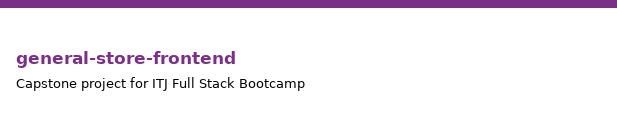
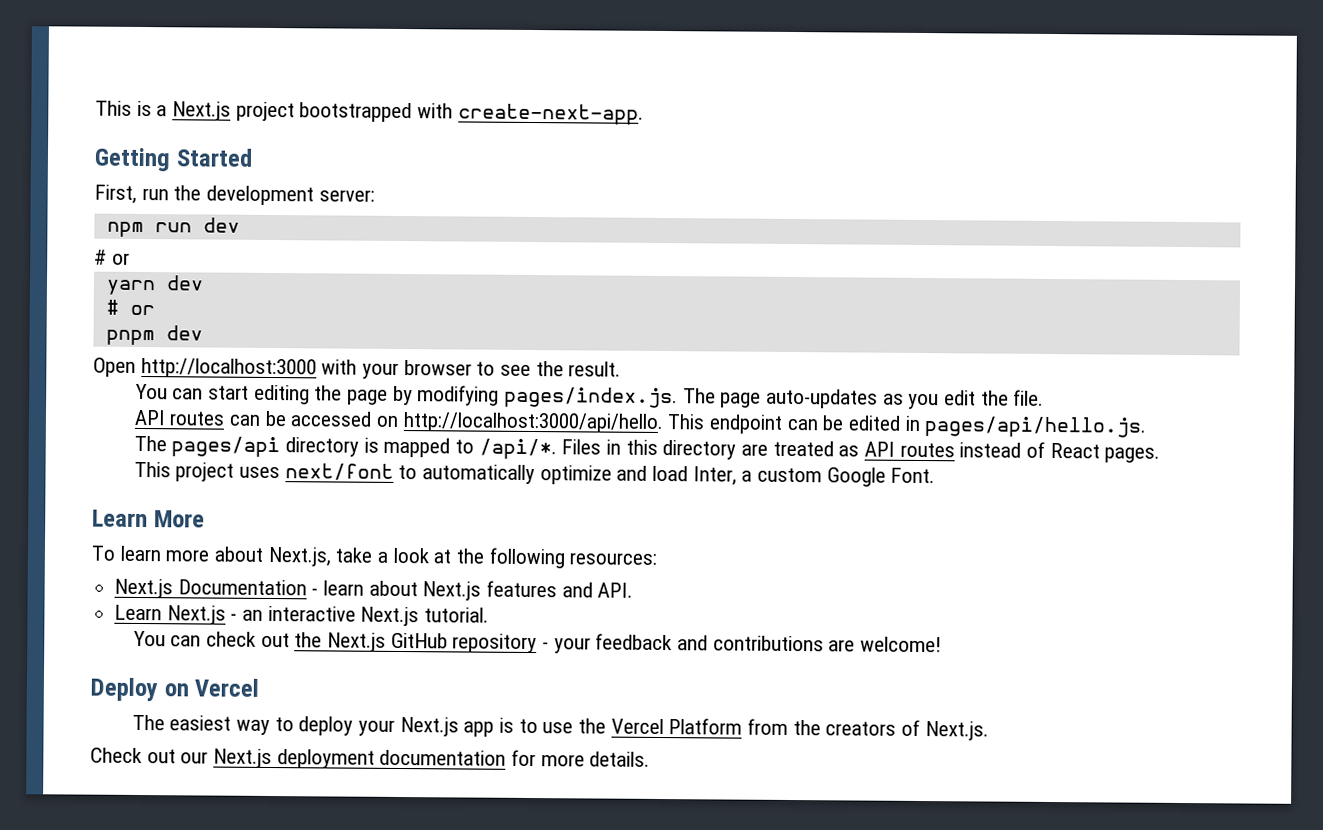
[16,51,236,68] [16,77,305,91] general-store-frontend // Capstone project for ITJ Full Stack Bootcamp -> [95,100,644,125] [94,147,253,172] [94,184,375,206] [106,217,240,238] [94,249,130,265] [105,275,204,296] [105,299,155,316] [105,325,203,346] [93,357,622,379] [134,383,1045,410] [133,409,1147,438] [133,435,1161,463] [133,461,936,487] [92,509,205,528] [91,545,658,569] [114,578,634,601] [114,604,490,627] [132,630,943,654] [90,677,260,702] [131,714,989,741] [90,747,651,769] This is a Next.js project bootstrapped with create-next-app. // Getting Started // First, run the development server: // npm run dev // # or // yarn dev // # or // pnpm dev // Open http://localhost:3000 with your browser to see the result. // You can start editing the page by modifying pages/index.js. The page auto-updates as you edit the file. // API routes can be accessed on http://localhost:3000/api/hello. This endpoint can be edited in pages/api/hello.js. // The pages/api directory is mapped to /api/*. Files in this directory are treated as API routes instead of React pages. // This project uses next/font to automatically optimize and load Inter, a custom Google Font. // Learn More // To learn more about Next.js, take a look at the following resources: // Next.js Documentation - learn about Next.js features and API. // Learn Next.js - an interactive Next.js tutorial. // You can check out the Next.js GitHub repository - your feedback and contributions are welcome! // Deploy on Vercel // The easiest way to deploy your Next.js app is to use the Vercel Platform from the creators of Next.js. // Check out our Next.js deployment documentation for more details.

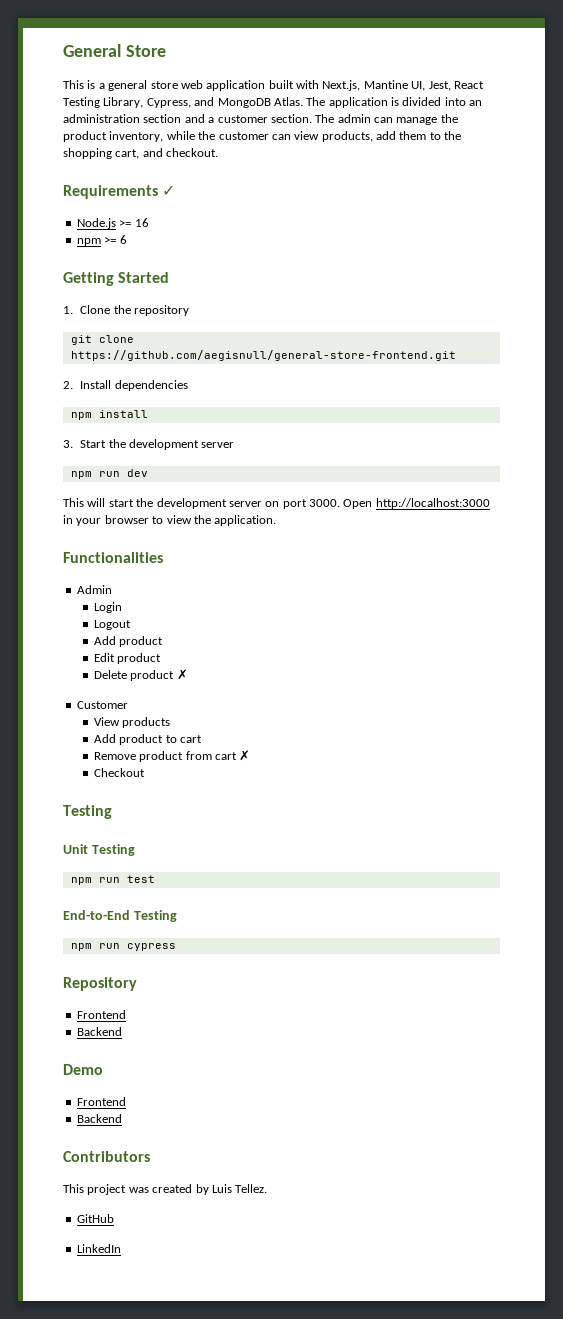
(95, 108) none -> [63,44,166,57] General Store //
[172,101,644,125] [94,147,253,172] [94,184,375,206] Next.js project bootstrapped with create-next-app. // Getting Started // First, run the development server: -> [108,80,484,91] [63,97,483,108] [63,114,458,125] [63,131,462,142] [63,148,219,159] [63,185,176,199] [76,218,149,229] [76,235,127,246] [63,272,170,286] [63,305,189,316] [70,335,134,345] [70,350,456,361] [63,380,188,391] [70,410,148,420] [63,439,235,450] general store web application built with Next.js, Mantine UI, Jest, React Testing Library, Cypress, and MongoDB Atlas. The application is divided into an administration section and a customer section. The admin can manage the product inventory, while the customer can view products, add them to the shopping cart, and checkout. // Requirements ✓ // Node.js >= 16 // npm >= 6 // Getting Started // 1. Clone the repository // git clone https://github.com/aegisnull/general-store-frontend.git // 2. Install dependencies // npm install // 3. Start the development server
[94,249,130,265] [105,275,204,296] [105,299,155,316] [105,325,203,346] # or // yarn dev // # or // pnpm dev // -> [63,498,340,509] This will start the development server on port 3000.
[321,359,358,375] with -> [63,515,73,524] in
[500,361,622,377] [134,383,1045,410] [133,409,1147,438] [133,435,1161,463] [133,461,936,487] [92,509,205,528] [91,545,658,569] [114,578,634,601] [114,604,490,627] [132,630,943,654] [90,677,260,702] [131,714,989,741] [90,747,651,769] see the result. // You can start editing the page by modifying pages/index.js. The page auto-updates as you edit the file. // API routes can be accessed on http://localhost:3000/api/hello. This endpoint can be edited in pages/api/hello.js. // The pages/api directory is mapped to /api/*. Files in this directory are treated as API routes instead of React pages. // This project uses next/font to automatically optimize and load Inter, a custom Google Font. // Learn More // To learn more about Next.js, take a look at the following resources: // Next.js Documentation - learn about Next.js features and API. // Learn Next.js - an interactive Next.js tutorial. // You can check out the Next.js GitHub repository - your feedback and contributions are welcome! // Deploy on Vercel // The easiest way to deploy your Next.js app is to use the Vercel Platform from the creators of Next.js. // Check out our Next.js deployment documentation for more details. -> [166,515,277,526] [63,552,163,563] [76,585,112,594] [93,602,122,613] [93,620,131,630] [93,636,164,647] [93,653,162,664] [93,669,188,681] [76,701,128,709] [93,717,171,728] [93,734,203,745] [93,750,251,762] [93,768,145,777] [63,805,112,819] [63,844,135,856] [70,875,155,885] [63,910,177,922] [70,943,176,951] [63,977,137,991] [76,1010,126,1019] [76,1027,122,1036] [63,1064,103,1075] [76,1097,126,1106] [76,1114,122,1123] [63,1151,150,1162] [63,1184,268,1195] [76,1214,114,1223] [76,1244,121,1253] view the application. // Functionalities // Admin // Login // Logout // Add product // Edit product // Delete product ✗ // Customer // View products // Add product to cart // Remove product from cart ✗ // Checkout // Testing // Unit Testing // npm run test // End-to-End Testing // npm run cypress // Repository // Frontend // Backend // Demo // Frontend // Backend // Contributors // This project was created by Luis Tellez. // GitHub // LinkedIn

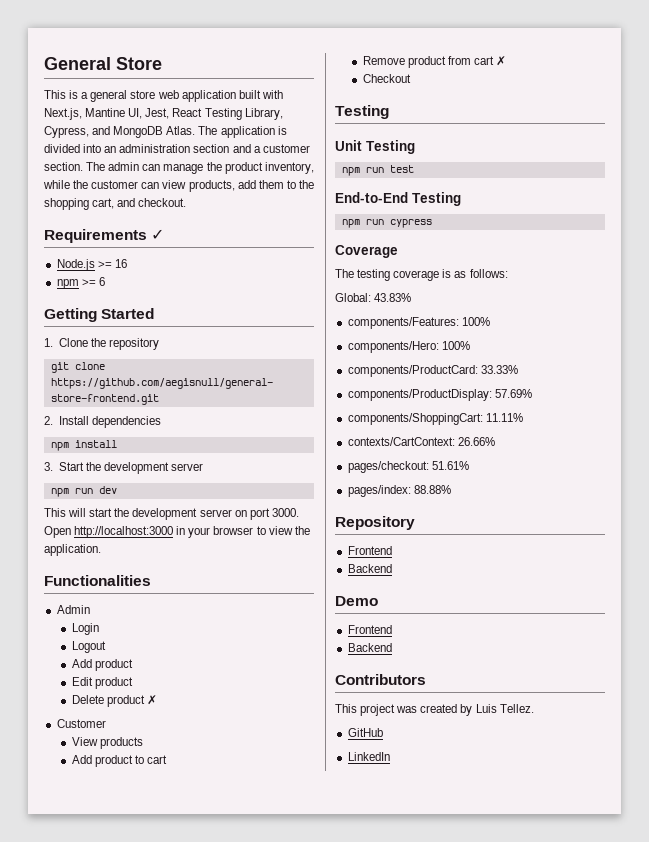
(176, 947) none -> [335,245,398,258] [335,269,508,281] [335,293,412,302] [347,317,490,329] [347,341,470,353] [347,365,518,377] [347,389,532,401] [347,413,523,425] [347,437,495,446] [347,461,469,473] [347,485,451,497] // Coverage // The testing coverage is as follows: // Global: 43.83% // components/Features: 100% // components/Hero: 100% // components/ProductCard: 33.33% // components/ProductDisplay: 57.69% // components/ShoppingCart: 11.11% // contexts/CartContext: 26.66% // pages/checkout: 51.61% // pages/index: 88.88%

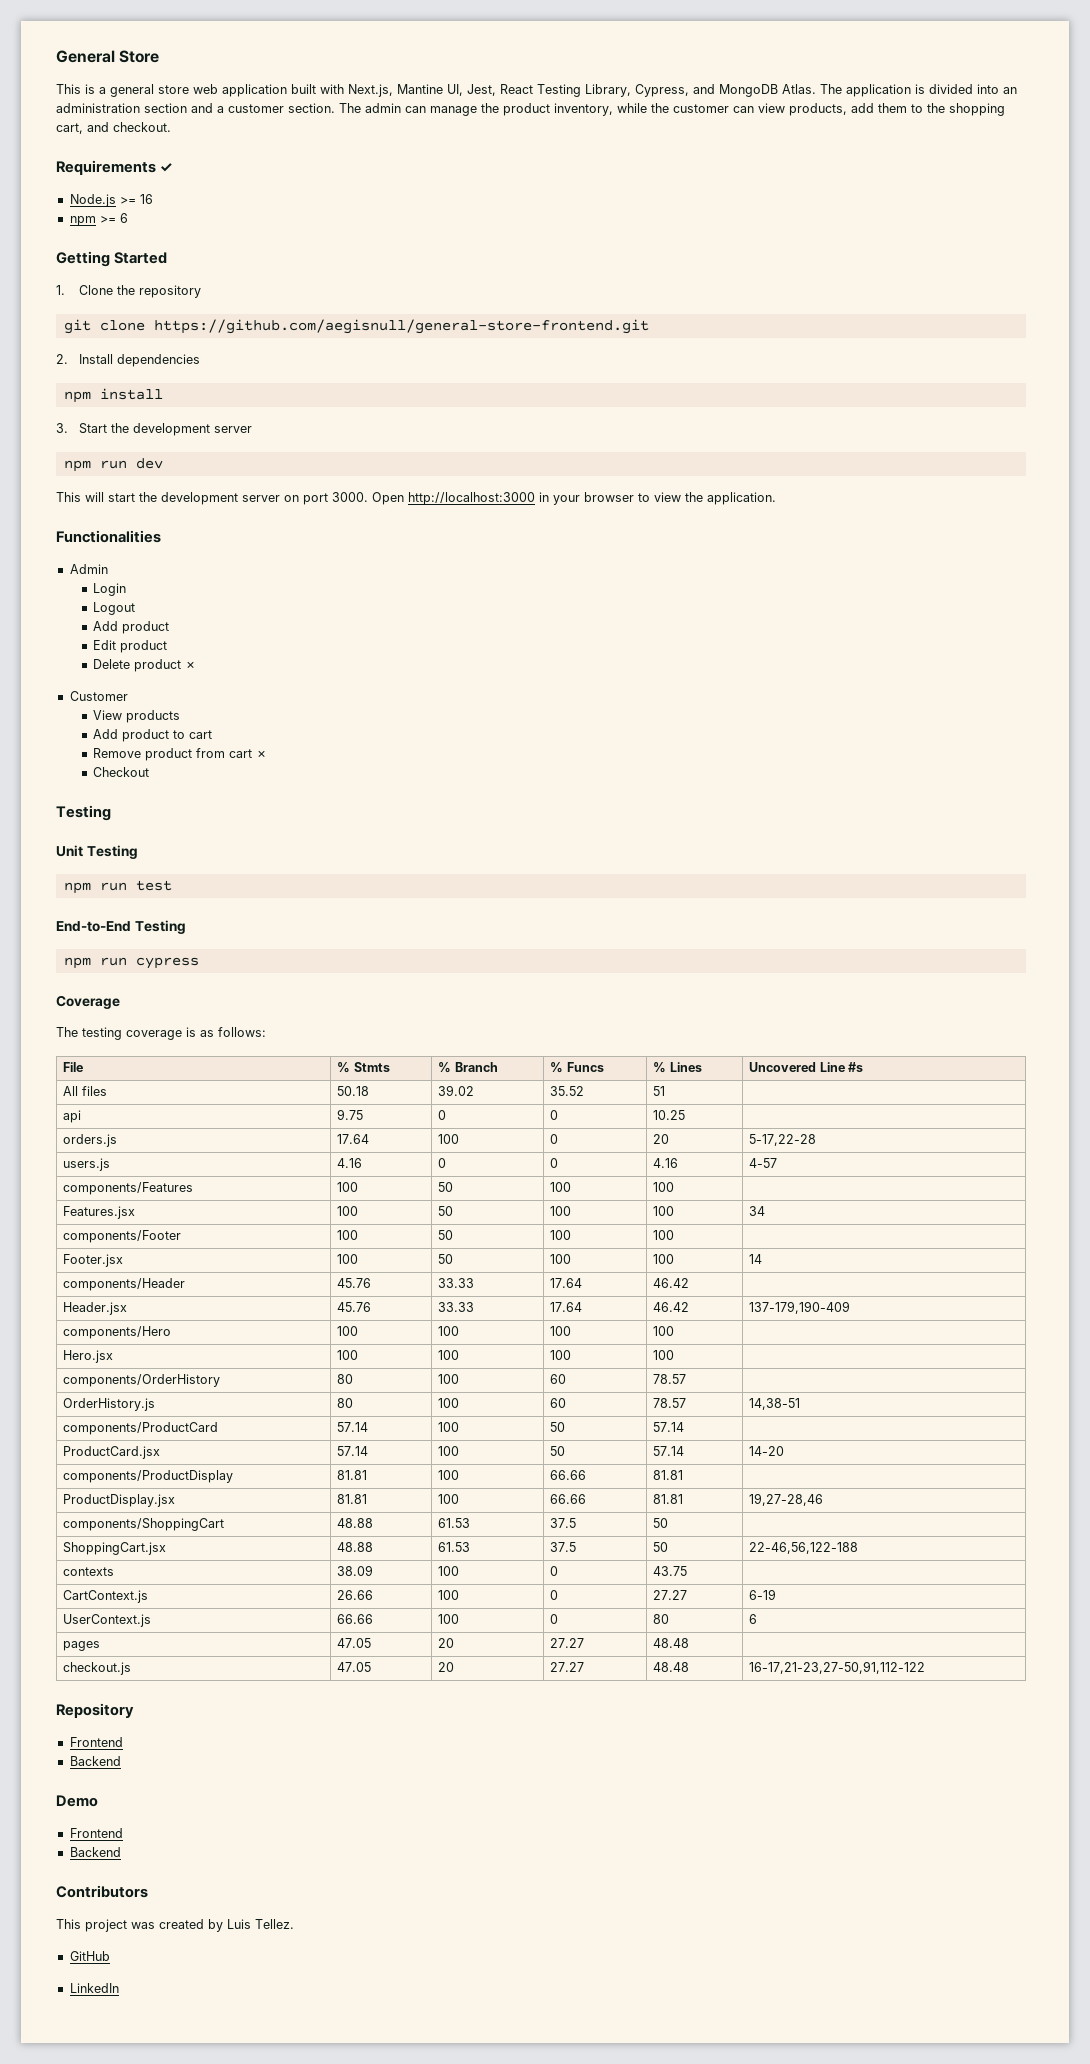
[335,293,412,302] [347,317,490,329] [347,341,470,353] [347,365,518,377] [347,389,532,401] [347,413,523,425] [347,437,495,446] [347,461,469,473] [347,485,451,497] // Global: 43.83% // components/Features: 100% // components/Hero: 100% // components/ProductCard: 33.33% // components/ProductDisplay: 57.69% // components/ShoppingCart: 11.11% // contexts/CartContext: 26.66% // pages/checkout: 51.61% // pages/index: 88.88% -> [63,1062,84,1072] [337,1062,390,1073] [438,1062,498,1073] [550,1062,604,1073] [653,1062,702,1073] [749,1062,863,1072] [63,1086,108,1096] [337,1086,370,1096] [438,1085,475,1096] [550,1086,585,1096] [653,1086,666,1096] [63,1110,82,1123] [337,1109,364,1120] [438,1110,447,1120] [550,1110,559,1120] [653,1110,686,1120] [63,1134,118,1147] [337,1134,370,1144] [438,1134,460,1144] [550,1134,559,1144] [653,1134,670,1144] [749,1134,817,1146] [63,1158,111,1171] [337,1158,363,1168] [438,1158,447,1168] [550,1158,559,1168] [653,1158,679,1168] [749,1158,778,1168] [63,1182,194,1195] [337,1182,359,1192] [438,1182,454,1192] [550,1182,572,1192] [653,1182,675,1192] [63,1206,136,1219] [337,1206,359,1216] [438,1206,454,1216] [550,1206,572,1216] [653,1206,675,1216] [749,1206,766,1216] [63,1230,182,1243] [337,1230,359,1240] [438,1230,454,1240] [550,1230,572,1240] [653,1230,675,1240] [63,1254,124,1267] [337,1254,359,1264] [438,1254,454,1264] [550,1254,572,1264] [653,1254,675,1264] [749,1254,763,1264] [63,1278,186,1291] [337,1278,372,1288] [438,1278,475,1288] [550,1278,583,1288] [653,1278,690,1288] [63,1302,128,1315] [337,1302,372,1312] [438,1302,475,1312] [550,1302,583,1312] [653,1302,690,1312] [749,1301,851,1314] [63,1326,172,1339] [337,1326,359,1336] [438,1326,460,1336] [550,1326,572,1336] [653,1326,675,1336] [63,1350,114,1363] [337,1350,359,1360] [438,1350,460,1360] [550,1350,572,1360] [653,1350,675,1360] [63,1374,221,1387] [337,1374,354,1384] [438,1374,460,1384] [550,1374,567,1384] [653,1374,687,1384] [63,1398,156,1411] [337,1398,354,1408] [438,1398,460,1408] [550,1398,567,1408] [653,1398,687,1408] [749,1398,801,1410] [63,1422,219,1435] [337,1422,369,1432] [438,1422,460,1432] [550,1422,566,1432] [653,1422,685,1432] [63,1446,161,1459] [337,1446,369,1456] [438,1446,460,1456] [550,1446,566,1456] [653,1446,685,1456] [749,1446,785,1456] [63,1470,234,1483] [337,1470,368,1480] [438,1470,460,1480] [550,1470,587,1480] [653,1470,684,1480] [63,1494,176,1507] [337,1494,368,1504] [438,1494,460,1504] [550,1494,587,1504] [653,1494,684,1504] [749,1493,824,1506] [63,1518,225,1531] [337,1518,374,1528] [438,1518,471,1528] [550,1518,577,1528] [653,1518,669,1528] [63,1542,167,1555] [337,1542,374,1552] [438,1542,471,1552] [550,1542,577,1552] [653,1542,669,1552] [749,1542,859,1554] [63,1567,115,1576] [337,1565,374,1576] [438,1566,460,1576] [550,1566,559,1576] [653,1566,688,1576] [63,1590,149,1603] [337,1590,374,1600] [438,1590,460,1600] [550,1590,559,1600] [653,1590,688,1600] [749,1589,777,1600] [63,1614,152,1627] [337,1614,374,1624] [438,1614,460,1624] [550,1614,559,1624] [653,1614,670,1624] [749,1614,758,1624] [63,1641,101,1651] [337,1638,372,1648] [438,1638,455,1648] [550,1638,585,1648] [653,1638,690,1648] [63,1662,132,1675] [337,1662,372,1672] [438,1662,455,1672] [550,1662,585,1672] [653,1662,690,1672] [749,1661,926,1674] // File | % Stmts | % Branch | % Funcs | % Lines | Uncovered Line #s // All files | 50.18 | 39.02 | 35.52 | 51 | // api | 9.75 | 0 | 0 | 10.25 | // orders.js | 17.64 | 100 | 0 | 20 | 5-17,22-28 // users.js | 4.16 | 0 | 0 | 4.16 | 4-57 // components/Features | 100 | 50 | 100 | 100 | // Features.jsx | 100 | 50 | 100 | 100 | 34 // components/Footer | 100 | 50 | 100 | 100 | // Footer.jsx | 100 | 50 | 100 | 100 | 14 // components/Header | 45.76 | 33.33 | 17.64 | 46.42 | // Header.jsx | 45.76 | 33.33 | 17.64 | 46.42 | 137-179,190-409 // components/Hero | 100 | 100 | 100 | 100 | // Hero.jsx | 100 | 100 | 100 | 100 | // components/OrderHistory | 80 | 100 | 60 | 78.57 | // OrderHistory.js | 80 | 100 | 60 | 78.57 | 14,38-51 // components/ProductCard | 57.14 | 100 | 50 | 57.14 | // ProductCard.jsx | 57.14 | 100 | 50 | 57.14 | 14-20 // components/ProductDisplay | 81.81 | 100 | 66.66 | 81.81 | // ProductDisplay.jsx | 81.81 | 100 | 66.66 | 81.81 | 19,27-28,46 // components/ShoppingCart | 48.88 | 61.53 | 37.5 | 50 | // ShoppingCart.jsx | 48.88 | 61.53 | 37.5 | 50 | 22-46,56,122-188 // contexts | 38.09 | 100 | 0 | 43.75 | // CartContext.js | 26.66 | 100 | 0 | 27.27 | 6-19 // UserContext.js | 66.66 | 100 | 0 | 80 | 6 // pages | 47.05 | 20 | 27.27 | 48.48 | // checkout.js | 47.05 | 20 | 27.27 | 48.48 | 16-17,21-23,27-50,91,112-122

